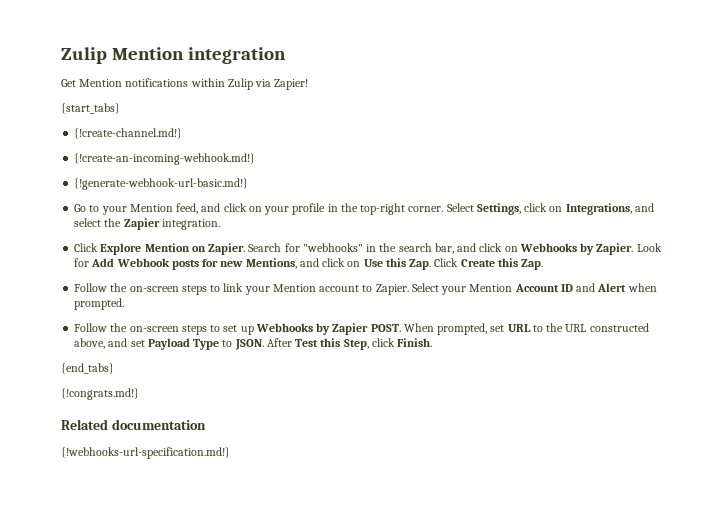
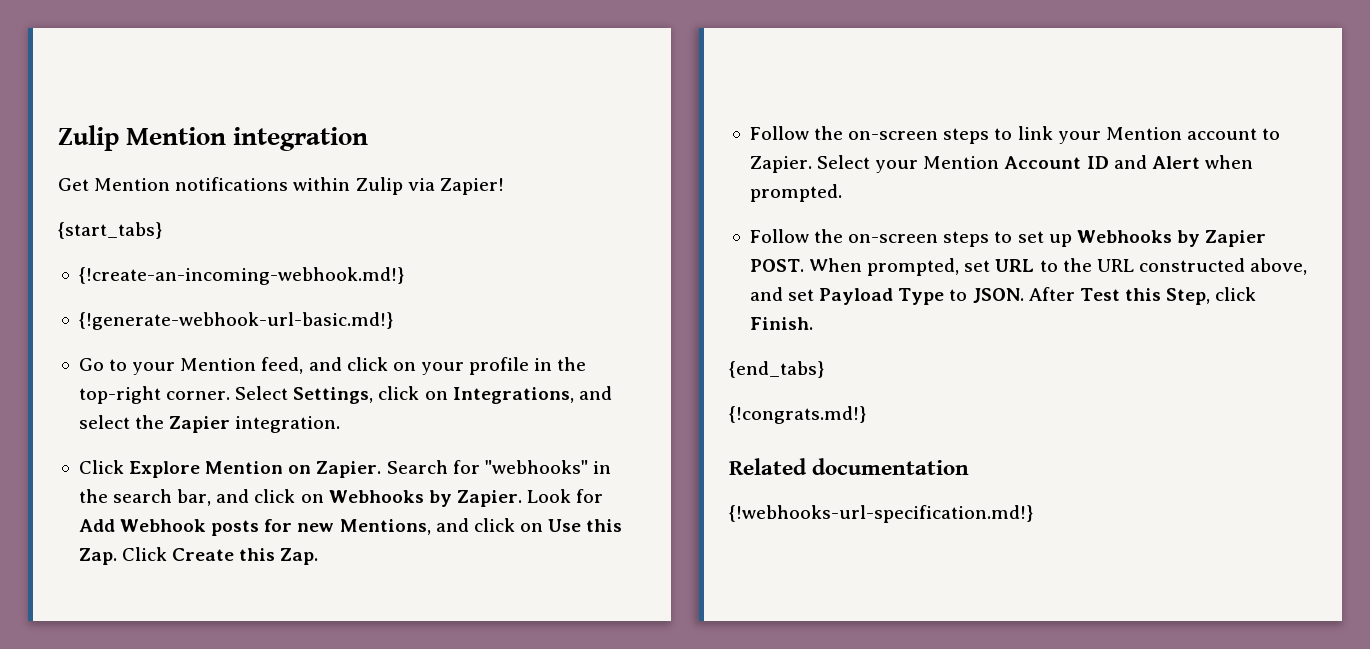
[74,128,183,139] // {!create-channel.md!} -> (162, 230) none

